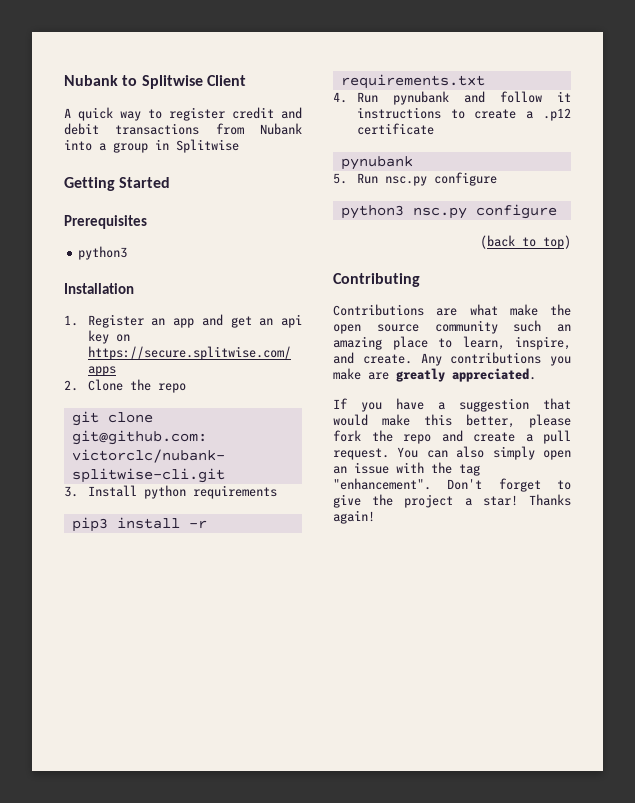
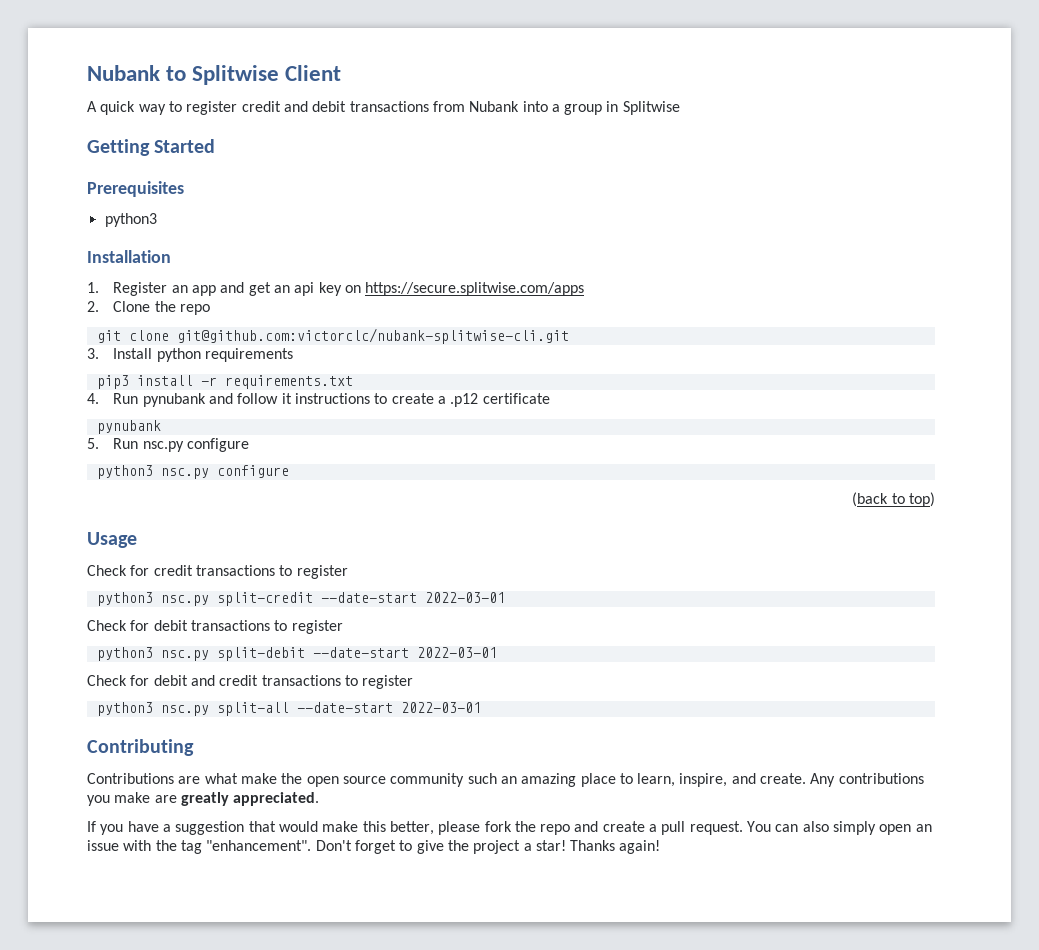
(571, 242) none -> [87,532,137,548] [87,565,348,579] [96,592,505,606] [87,620,343,634] [96,647,497,661] [87,675,414,689] [96,702,481,716] // Usage // Check for credit transactions to register // python3 nsc.py split-credit --date-start 2022-03-01 // Check for debit transactions to register // python3 nsc.py split-debit --date-start 2022-03-01 // Check for debit and credit transactions to register // python3 nsc.py split-all --date-start 2022-03-01

